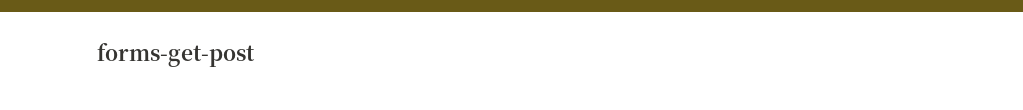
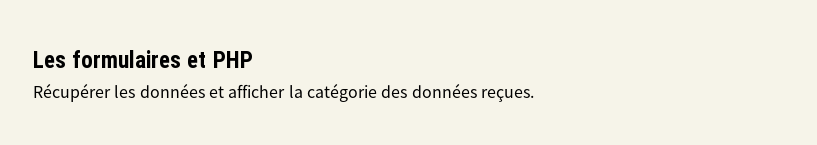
[97,43,255,67] forms-get-post -> [33,50,253,68] [33,83,534,102] Les formulaires et PHP // Récupérer les données et afficher la catégorie des données reçues.

